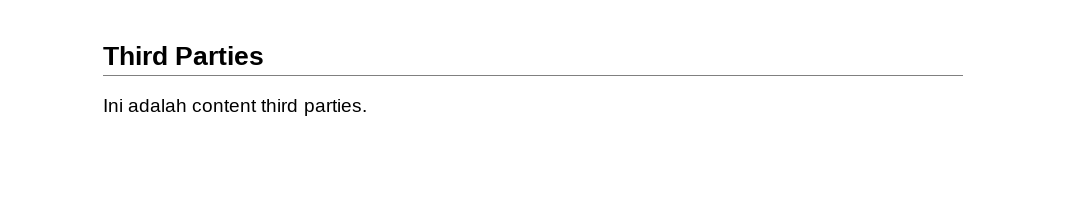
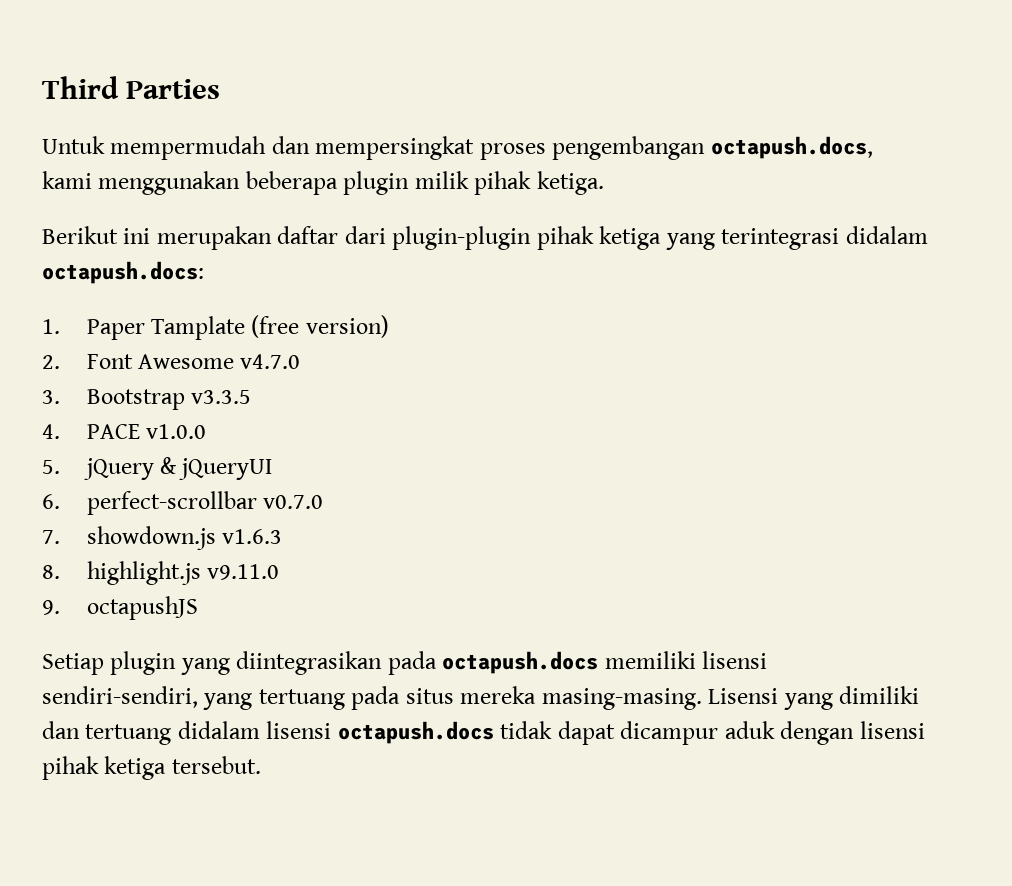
[103,99,367,116] Ini adalah content third parties. -> [42,136,873,160] [42,171,604,195] [42,226,928,250] [42,261,204,284] [42,315,389,340] [42,354,301,369] [42,389,251,410] [42,424,206,439] [42,457,273,480] [42,491,323,515] [42,526,282,550] [42,561,279,585] [42,596,198,620] [42,651,768,675] [42,686,920,710] [42,721,925,745] [42,756,261,780] Untuk mempermudah dan mempersingkat proses pengembangan octapush.docs, kami menggunakan beberapa plugin milik pihak ketiga. // Berikut ini merupakan daftar dari plugin-plugin pihak ketiga yang terintegrasi didalam octapush.docs: // 1. Paper Tamplate (free version) // 2. Font Awesome v4.7.0 // 3. Bootstrap v3.3.5 // 4. PACE v1.0.0 // 5. jQuery & jQueryUI // 6. perfect-scrollbar v0.7.0 // 7. showdown.js v1.6.3 // 8. highlight.js v9.11.0 // 9. octapushJS // Setiap plugin yang diintegrasikan pada octapush.docs memiliki lisensi sendiri-sendiri, yang tertuang pada situs mereka masing-masing. Lisensi yang dimiliki dan tertuang didalam lisensi octapush.docs tidak dapat dicampur aduk dengan lisensi pihak ketiga tersebut.

